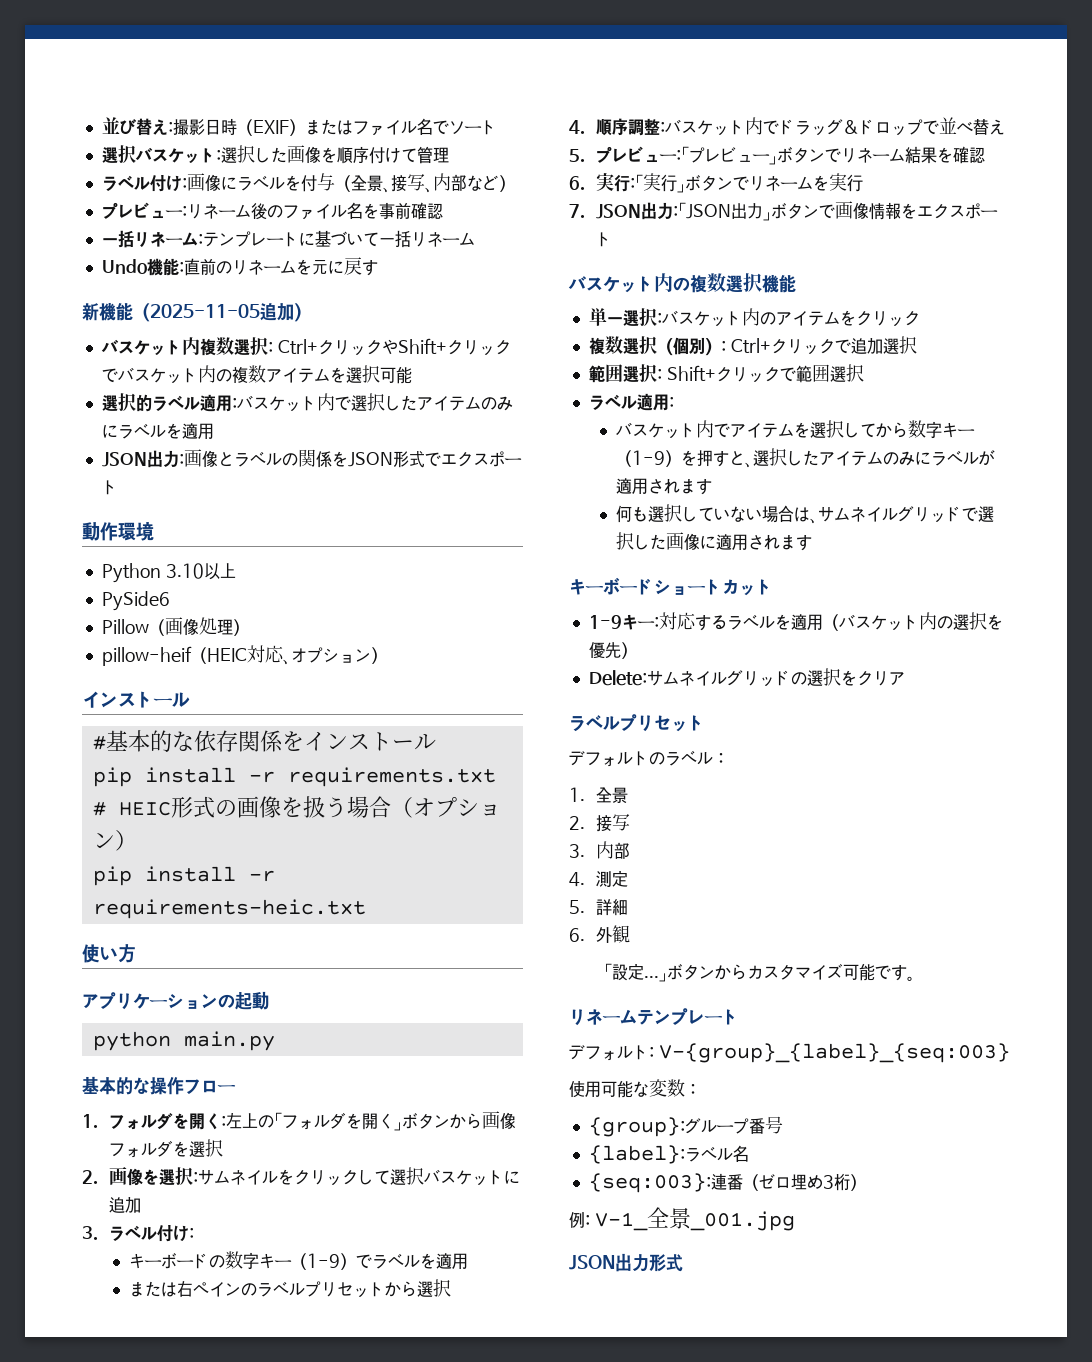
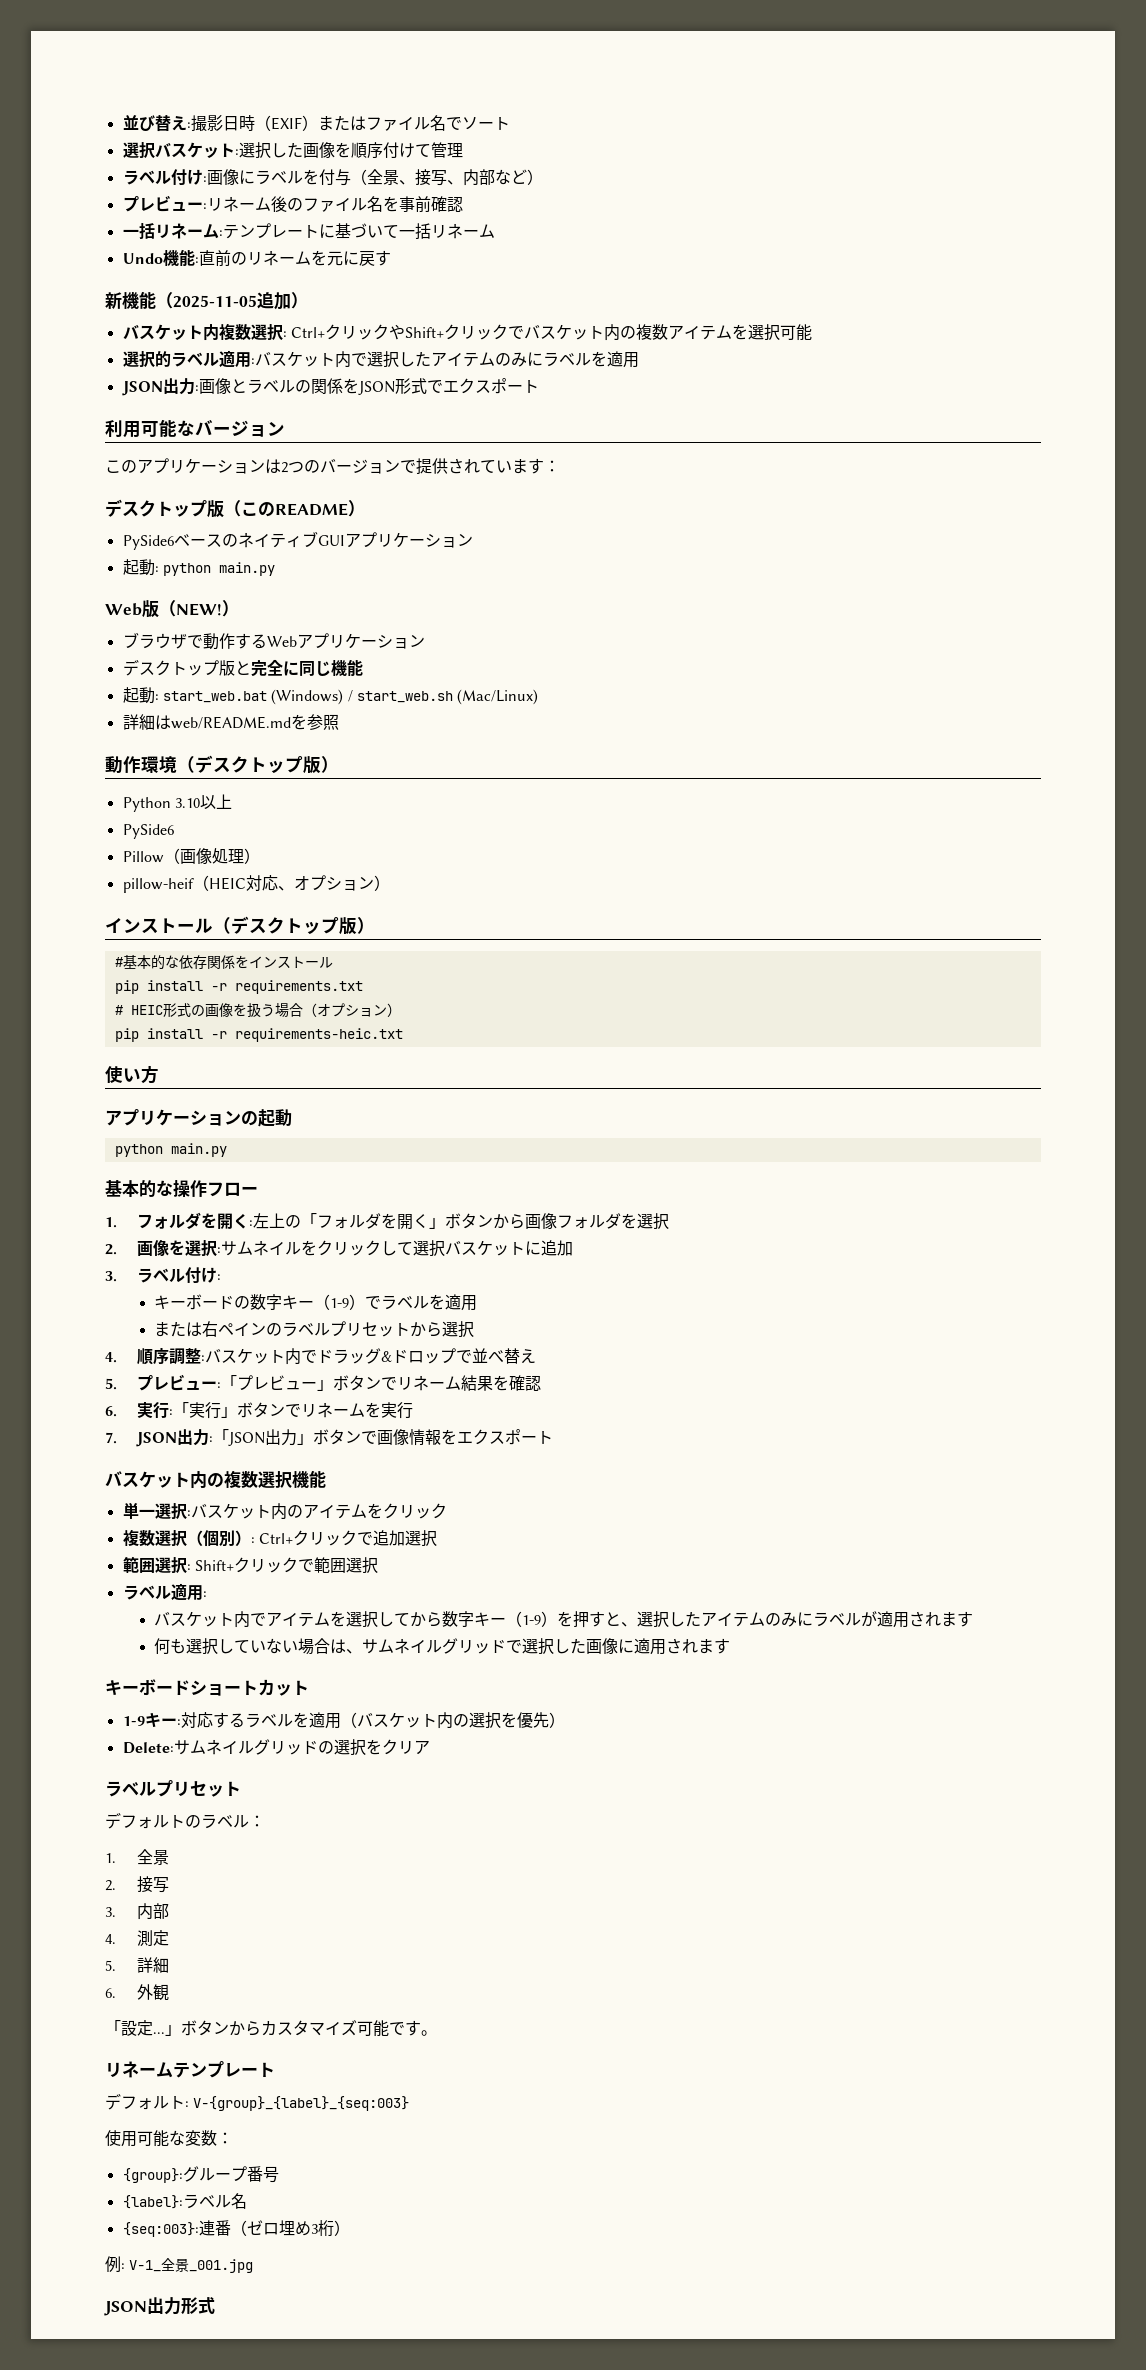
[82,522,154,541] 動作環境 -> [105,419,285,438] [105,458,560,475] [105,499,365,518] [122,531,473,550] [122,559,275,576] [105,600,239,618] [122,632,425,650] [122,659,363,677] [122,687,539,705] [122,714,339,730] [105,755,339,774] 利用可能なバージョン // このアプリケーションは2つのバージョンで提供されています： // デスクトップ版（このREADME） // PySide6ベースのネイティブGUIアプリケーション // 起動: python main.py // Web版（NEW!） // ブラウザで動作するWebアプリケーション // デスクトップ版と完全に同じ機能 // 起動: start_web.bat (Windows) / start_web.sh (Mac/Linux) // 詳細はweb/README.mdを参照 // 動作環境（デスクトップ版）
(190, 699) none -> [213,916,375,935] （デスクトップ版）

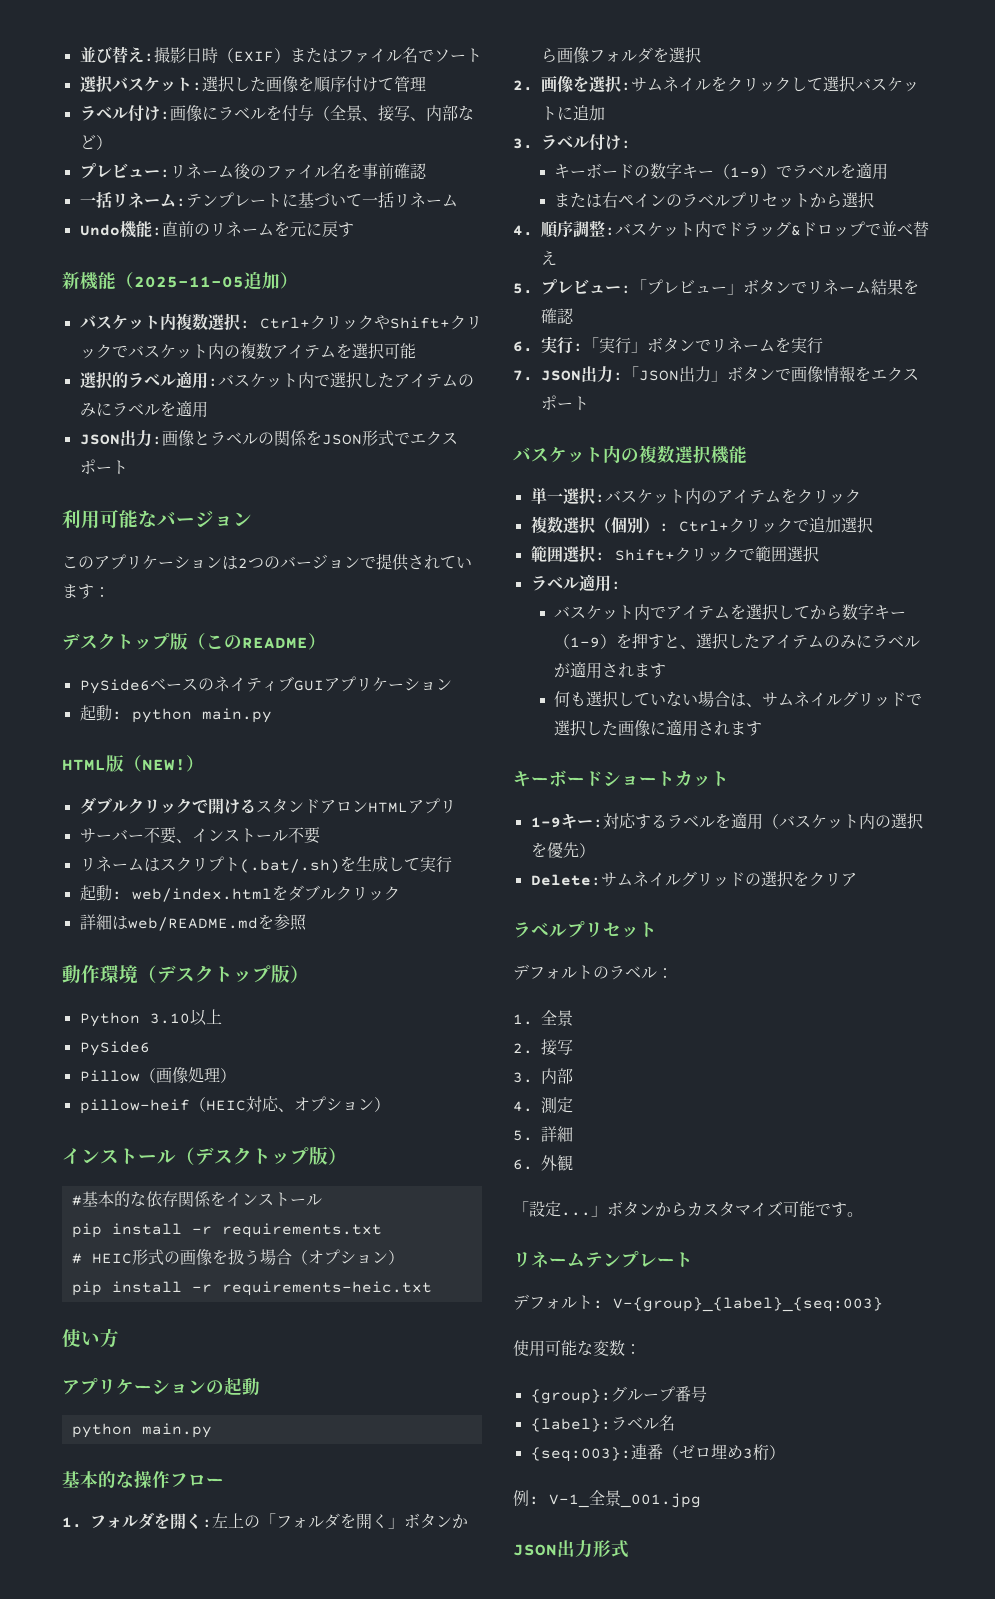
[105,603,142,616] Web -> [62,759,106,770] HTML
[122,632,425,650] [122,659,363,677] [122,687,539,705] ブラウザで動作するWebアプリケーション // デスクトップ版と完全に同じ機能 // 起動: start_web.bat (Windows) / start_web.sh (Mac/Linux) -> [79,797,456,814] [79,827,320,844] [79,856,452,873] [79,885,400,902] ダブルクリックで開けるスタンドアロンHTMLアプリ // サーバー不要、インストール不要 // リネームはスクリプト(.bat/.sh)を生成して実行 // 起動: web/index.htmlをダブルクリック

